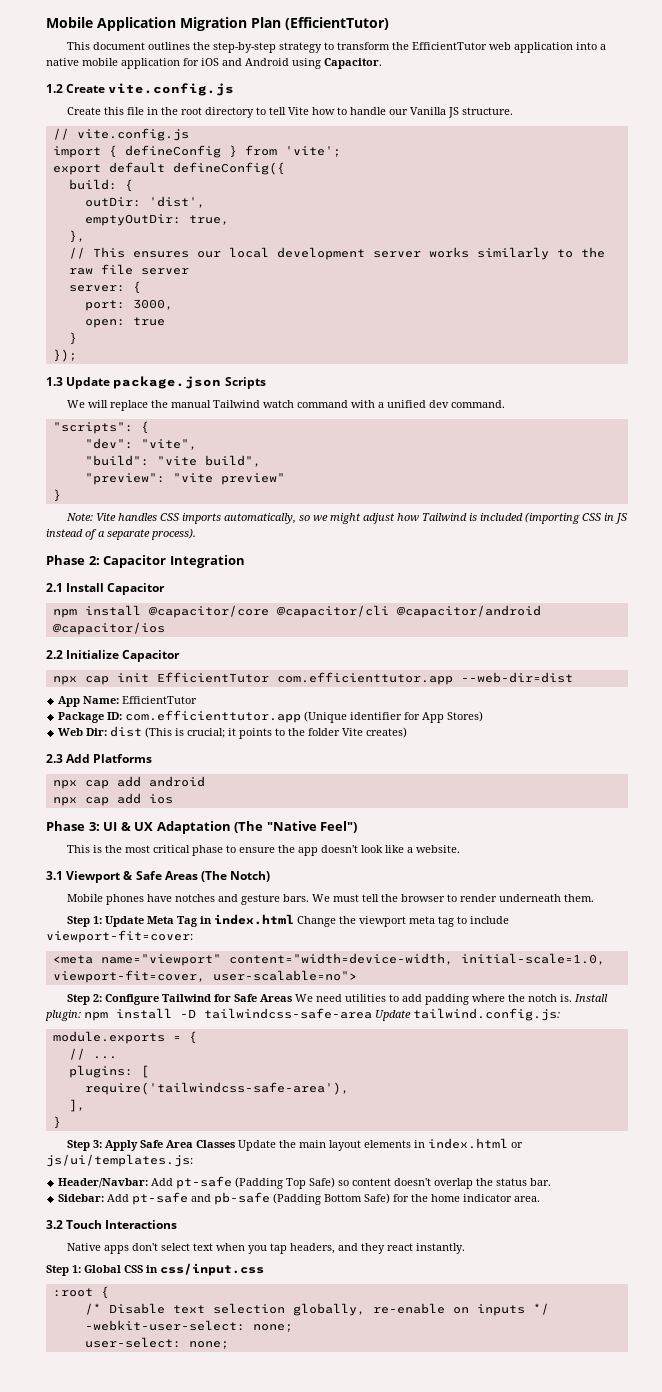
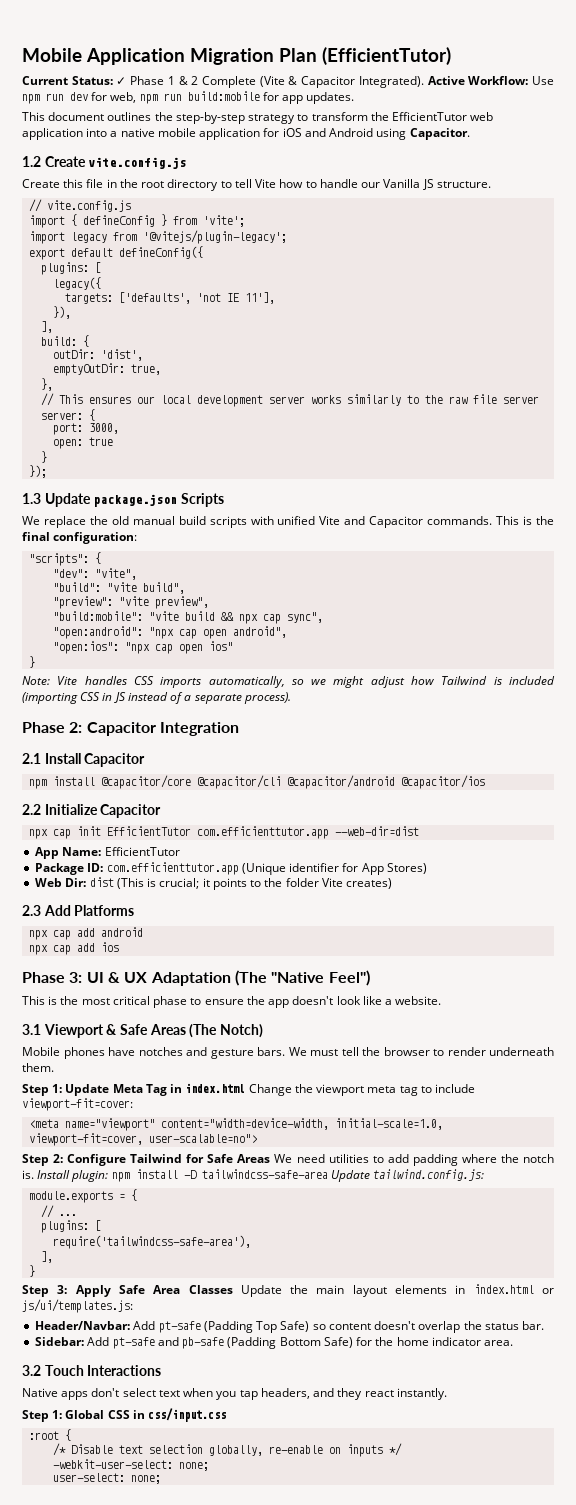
(389, 23) none -> [22,76,555,88] [22,91,355,104] // Current Status: ✓ Phase 1 & 2 Complete (Vite & Capacitor Integrated). Active Workflow: Use npm run dev for web, npm run build:mobile for app updates.
(341, 151) none -> [29,230,288,244] // import legacy from '@vitejs/plugin-legacy';
(285, 168) none -> [41,262,102,275] [53,277,102,290] [65,292,276,304] [53,306,72,319] [41,321,54,333] // plugins: [ // legacy({ // targets: ['defaults', 'not IE 11'], // }), // ],
[87,400,108,408] will -> (40, 520) none
[170,400,505,408] manual Tailwind watch command with a unified dev command. -> [111,516,554,528] [22,532,138,544] old manual build scripts with unified Vite and Capacitor commands. This is the final configuration:
[220,473,285,485] preview" -> [155,596,210,609] [53,611,324,624] [53,626,288,639] [53,641,234,654] preview", // "build:mobile": "vite build && npx cap sync", // "open:android": "npx cap open android", // "open:ios": "npx cap open ios"

